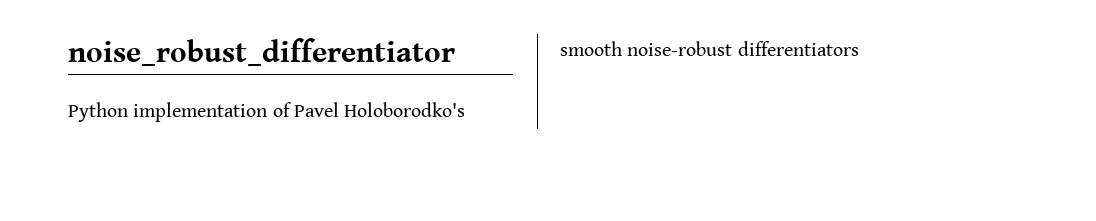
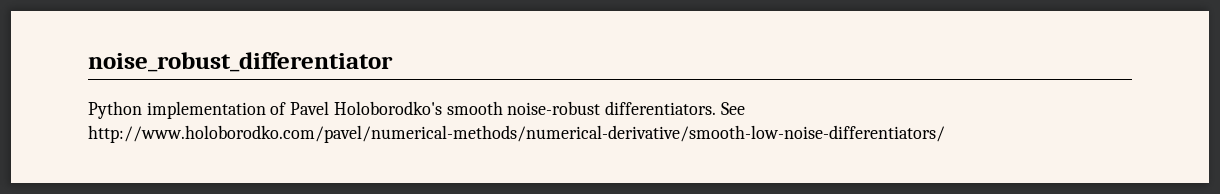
[737,41,859,56] differentiators -> [605,101,745,115] [88,125,945,143] differentiators. See http://www.holoborodko.com/pavel/numerical-methods/numerical-derivative/smooth-low-noise-differentiators/

